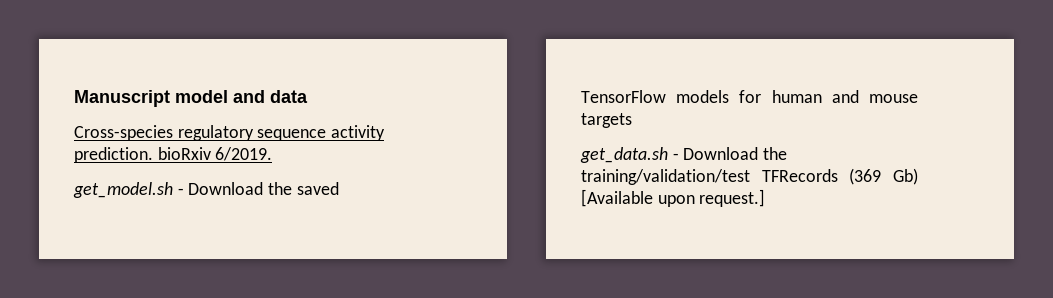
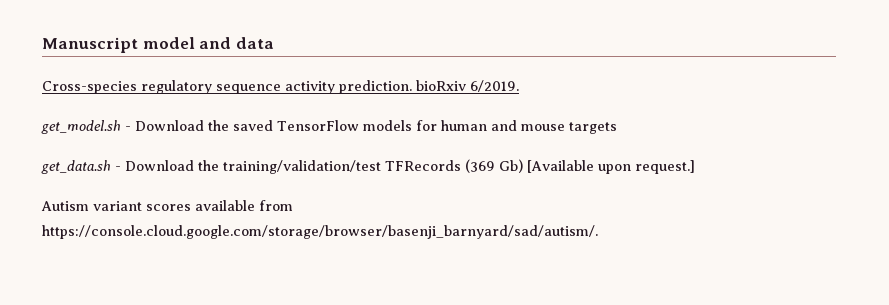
(766, 198) none -> [41,200,293,211] [42,225,598,239] // Autism variant scores available from https://console.cloud.google.com/storage/browser/basenji_barnyard/sad/autism/.

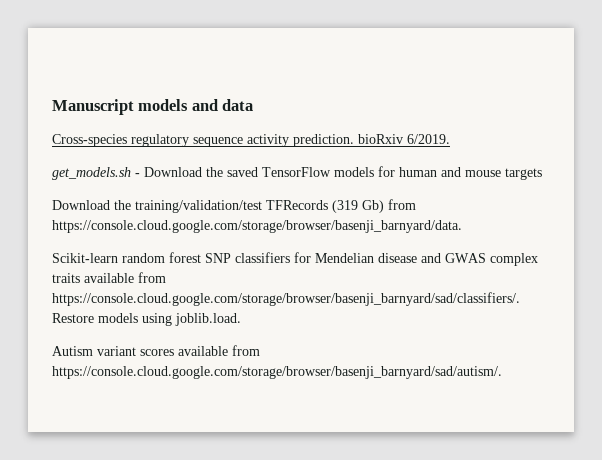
[142,37,195,49] model -> [138,99,189,111] models
[41,120,121,134] get_model.sh -> [52,167,131,180] get_models.sh
[41,160,121,174] get_data.sh - -> (542, 174) none
[465,159,695,174] (369 Gb) [Available upon request.] -> [332,199,416,213] [52,220,462,233] [52,252,538,266] [52,272,166,283] [52,292,520,306] [52,313,241,326] (319 Gb) from https://console.cloud.google.com/storage/browser/basenji_barnyard/data. // Scikit-learn random forest SNP classifiers for Mendelian disease and GWAS complex traits available from https://console.cloud.google.com/storage/browser/basenji_barnyard/sad/classifiers/. Restore models using joblib.load.

